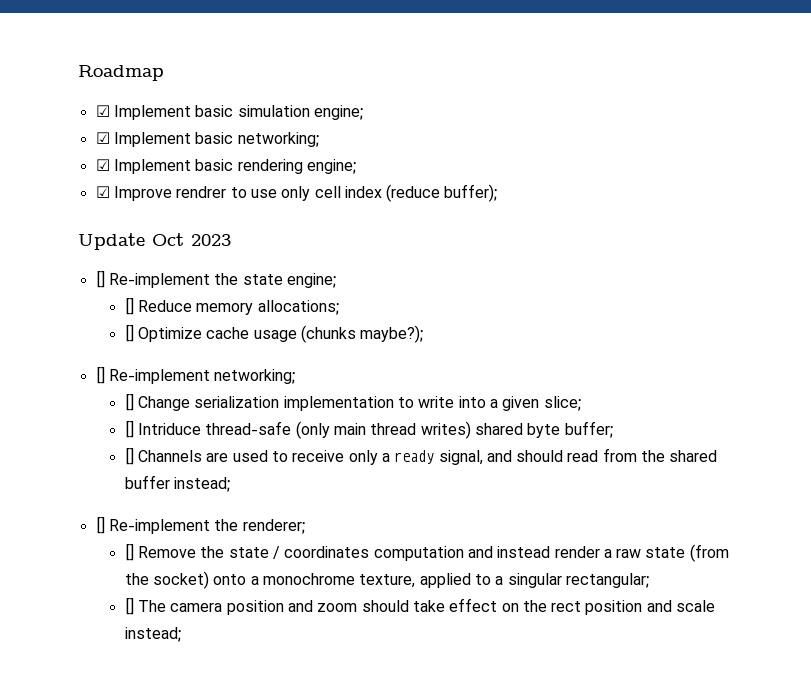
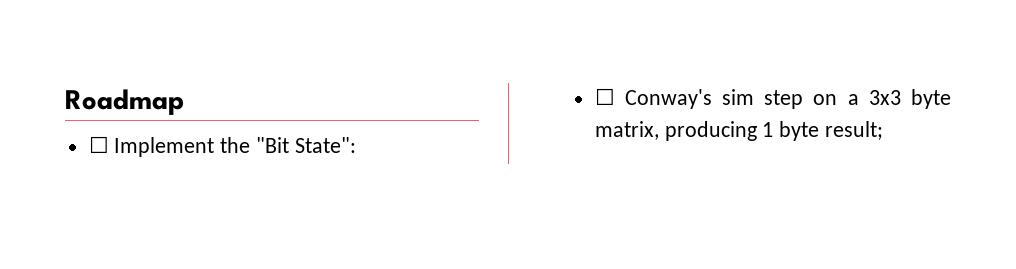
[95,105,363,120] [95,132,319,147] [95,159,356,174] [95,184,498,202] [78,233,231,250] [95,270,336,288] [124,297,339,315] [124,324,424,343] [95,366,296,384] [124,393,581,411] [124,420,613,439] [124,447,718,465] [124,475,230,492] [95,516,305,534] [124,543,729,562] [124,571,649,589] [124,597,716,615] [124,627,181,642] ☑ Implement basic simulation engine; // ☑ Implement basic networking; // ☑ Implement basic rendering engine; // ☑ Improve rendrer to use only cell index (reduce buffer); // Update Oct 2023 // [] Re-implement the state engine; // [] Reduce memory allocations; // [] Optimize cache usage (chunks maybe?); // [] Re-implement networking; // [] Change serialization implementation to write into a given slice; // [] Intriduce thread-safe (only main thread writes) shared byte buffer; // [] Channels are used to receive only a ready signal, and should read from the shared buffer instead; // [] Re-implement the renderer; // [] Remove the state / coordinates computation and instead render a raw state (from the socket) onto a monochrome texture, applied to a singular rectangular; // [] The camera position and zoom should take effect on the rect position and scale instead; -> [88,136,356,157] [594,88,952,109] [594,121,883,141] ☐ Implement the "Bit State": // ☐ Conway's sim step on a 3x3 byte matrix, producing 1 byte result;

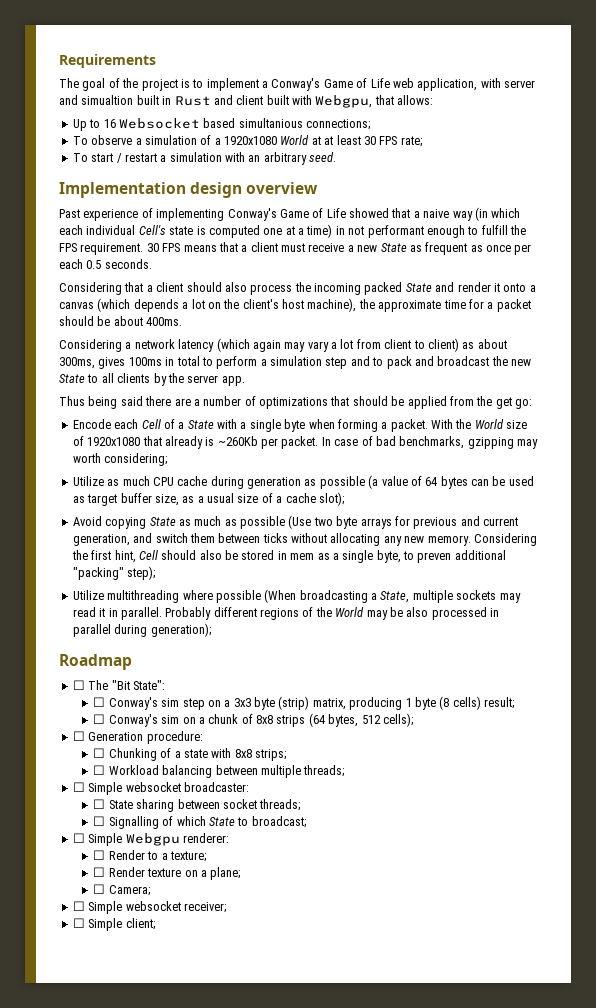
(65, 102) none -> [59,54,156,68] [59,78,535,91] [59,95,434,108] [72,118,370,131] [72,135,422,147] [72,152,337,165] [59,182,319,198] [59,207,521,221] [59,224,526,238] [59,242,532,255] [59,259,152,269] [59,282,536,295] [59,298,531,312] [59,316,183,326] [59,338,507,352] [59,356,531,369] [59,373,245,386] [59,396,532,409] [72,419,528,432] [72,436,538,449] [72,453,168,466] [72,475,534,489] [72,492,344,506] [72,515,518,529] [72,533,537,546] [71,550,506,563] [72,566,156,580] [72,589,521,603] [72,607,499,620] [72,623,211,637] Requirements // The goal of the project is to implement a Conway's Game of Life web application, with server and simualtion built in Rust and client built with Webgpu, that allows: // Up to 16 Websocket based simultanious connections; // To observe a simulation of a 1920x1080 World at at least 30 FPS rate; // To start / restart a simulation with an arbitrary seed. // Implementation design overview // Past experience of implementing Conway's Game of Life showed that a naive way (in which each individual Cell's state is computed one at a time) in not performant enough to fulfill the FPS requirement. 30 FPS means that a client must receive a new State as frequent as once per each 0.5 seconds. // Considering that a client should also process the incoming packed State and render it onto a canvas (which depends a lot on the client's host machine), the approximate time for a packet should be about 400ms. // Considering a network latency (which again may vary a lot from client to client) as about 300ms, gives 100ms in total to perform a simulation step and to pack and broadcast the new State to all clients by the server app. // Thus being said there are a number of optimizations that should be applied from the get go: // Encode each Cell of a State with a single byte when forming a packet. With the World size of 1920x1080 that already is ~260Kb per packet. In case of bad benchmarks, gzipping may worth considering; // Utilize as much CPU cache during generation as possible (a value of 64 bytes can be used as target buffer size, as a usual size of a cache slot); // Avoid copying State as much as possible (Use two byte arrays for previous and current generation, and switch them between ticks without allocating any new memory. Considering the first hint, Cell should also be stored in mem as a single byte, to preven additional "packing" step); // Utilize multithreading where possible (When broadcasting a State, multiple sockets may read it in parallel. Probably different regions of the World may be also processed in parallel during generation); //
[114,137,251,157] Implement the -> [88,680,109,690] The
(952, 99) none -> [278,696,310,710] (strip)
(820, 131) none -> [439,696,481,710] (8 cells)
(883, 130) none -> [93,713,413,727] [72,731,203,744] [93,748,287,761] [93,765,345,778] [72,782,249,795] [93,799,301,812] [93,816,306,829] [72,833,229,846] [93,850,206,862] [93,867,241,880] [93,884,150,896] [72,901,226,914] [72,918,155,931] // ☐ Conway's sim on a chunk of 8x8 strips (64 bytes, 512 cells); // ☐ Generation procedure: // ☐ Chunking of a state with 8x8 strips; // ☐ Workload balancing between multiple threads; // ☐ Simple websocket broadcaster: // ☐ State sharing between socket threads; // ☐ Signalling of which State to broadcast; // ☐ Simple Webgpu renderer: // ☐ Render to a texture; // ☐ Render texture on a plane; // ☐ Camera; // ☐ Simple websocket receiver; // ☐ Simple client;

